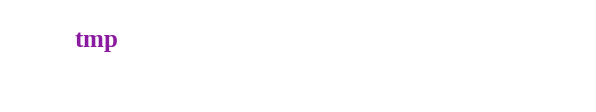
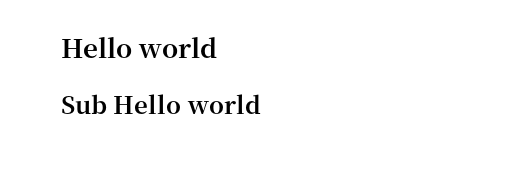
[75,32,118,52] tmp -> [61,37,218,58] [61,94,261,114] Hello world // Sub Hello world

